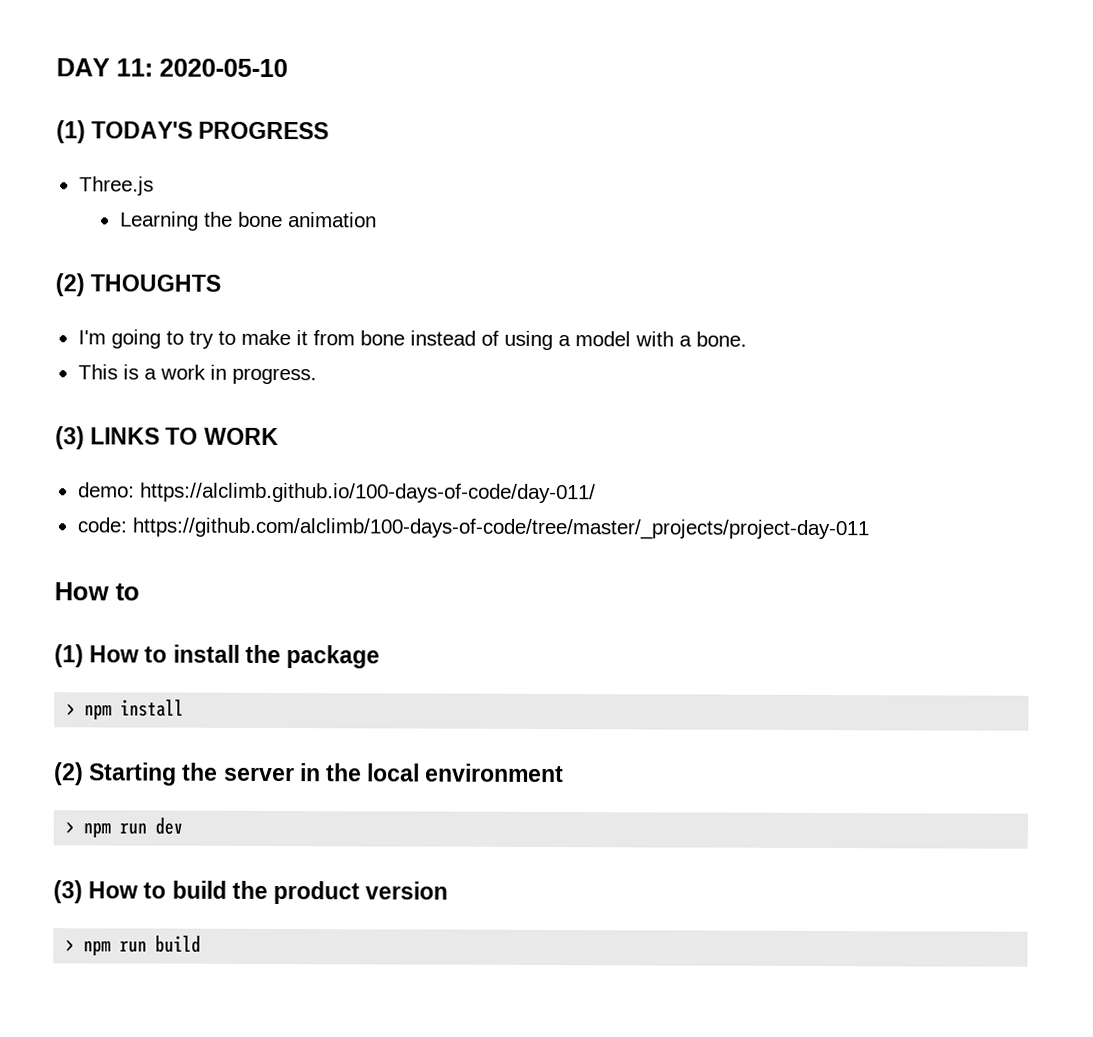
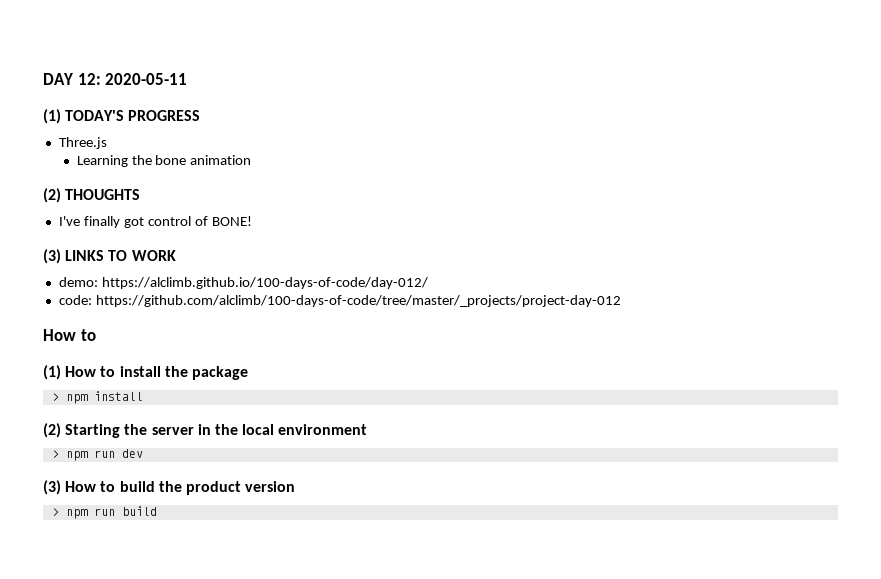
[116,58,288,78] 11: 2020-05-10 -> [77,73,188,85] 12: 2020-05-11
[77,329,747,351] [77,364,317,385] I'm going to try to make it from bone instead of using a model with a bone. // This is a work in progress. -> [58,216,252,228] I've finally got control of BONE!
[139,482,596,504] https://alclimb.github.io/100-days-of-code/day-011/ -> [101,277,428,289] https://alclimb.github.io/100-days-of-code/day-012/
[131,517,869,541] https://github.com/alclimb/100-days-of-code/tree/master/_projects/project-day-011 -> [95,295,621,307] https://github.com/alclimb/100-days-of-code/tree/master/_projects/project-day-012

